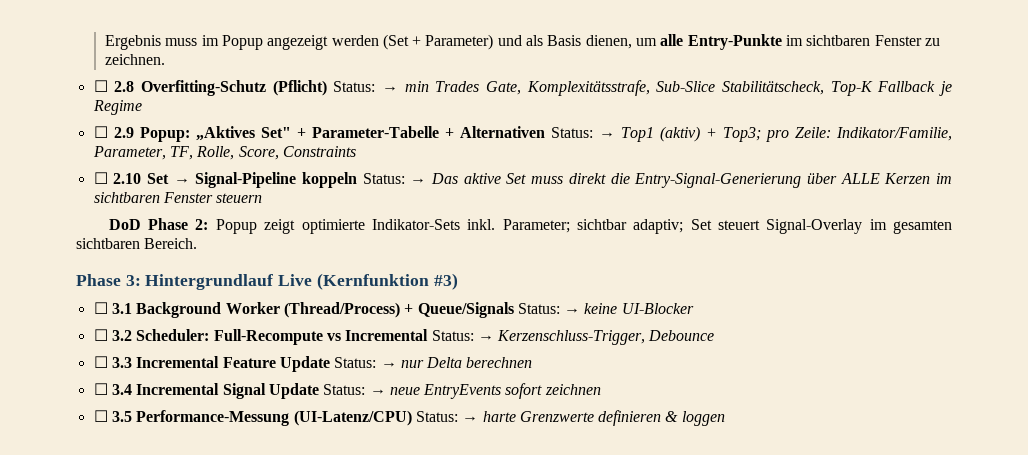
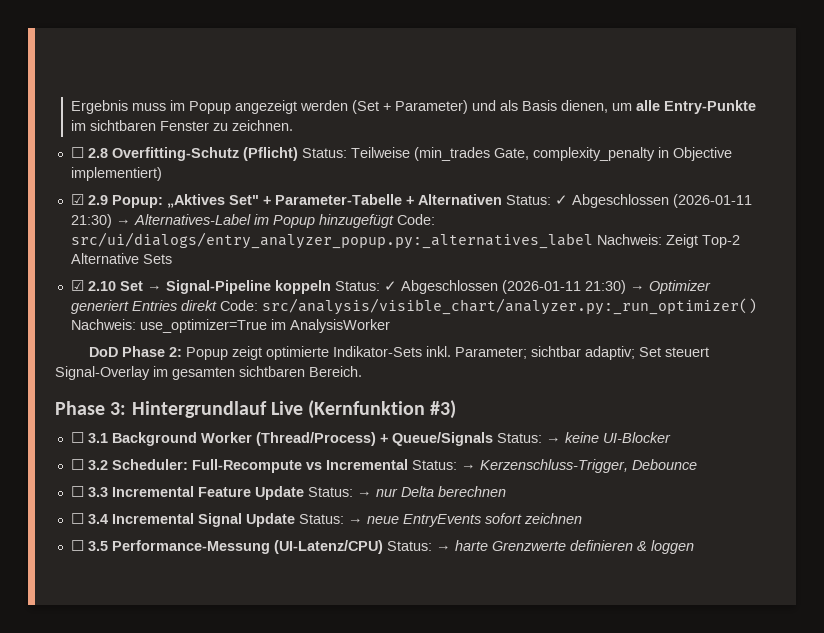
[381,80,952,96] [92,100,142,115] [93,126,108,138] → min Trades Gate, Komplexitätsstrafe, Sub-Slice Stabilitätscheck, Top-K Fallback je Regime // ☐ -> [350,147,732,161] [70,167,162,181] [70,194,84,205] Teilweise (min_trades Gate, complexity_penalty in Objective implementiert) // ☑
[598,126,952,142] [92,146,356,160] [93,172,108,184] → Top1 (aktiv) + Top3; pro Zeile: Indikator/Familie, Parameter, TF, Rolle, Score, Constraints // ☐ -> [554,194,752,208] [70,214,435,228] [70,232,740,249] [70,253,172,264] [70,280,84,291] ✓ Abgeschlossen (2026-01-11 21:30) → Alternatives-Label im Popup hinzugefügt Code: src/ui/dialogs/entry_analyzer_popup.py:_alternatives_label Nachweis: Zeigt Top-2 Alternative Sets // ☑
[410,173,952,188] [93,192,263,203] → Das aktive Set muss direkt die Entry-Signal-Generierung über ALLE Kerzen im sichtbaren Fenster steuern -> [383,280,711,294] [70,298,757,315] [70,319,390,333] ✓ Abgeschlossen (2026-01-11 21:30) → Optimizer generiert Entries direkt Code: src/analysis/visible_chart/analyzer.py:_run_optimizer() Nachweis: use_optimizer=True im AnalysisWorker

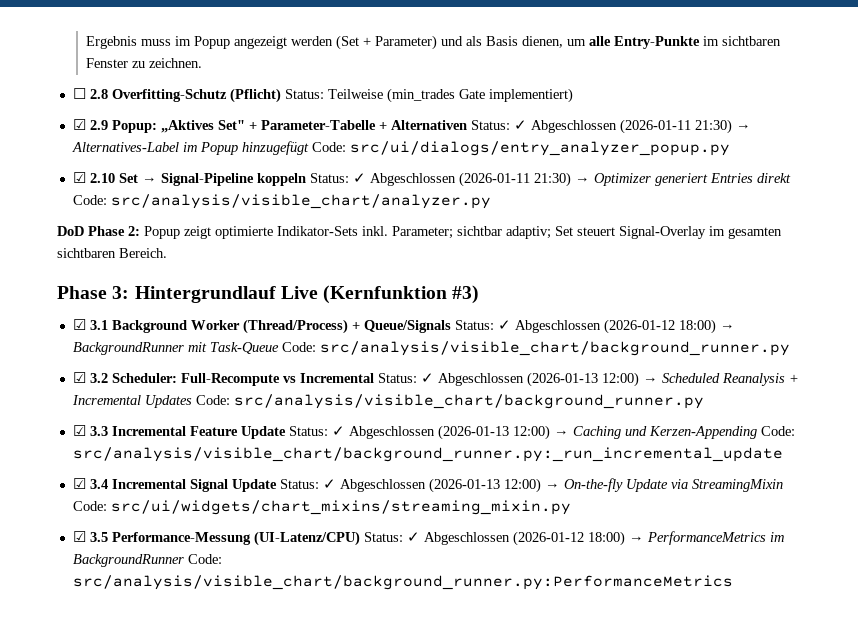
[493,147,732,161] Gate, complexity_penalty in Objective -> [458,89,485,99] Gate
[70,232,740,249] [70,253,172,264] src/ui/dialogs/entry_analyzer_popup.py:_alternatives_label Nachweis: Zeigt Top-2 Alternative Sets -> [349,141,730,156] src/ui/dialogs/entry_analyzer_popup.py
[261,298,757,315] [70,319,390,333] src/analysis/visible_chart/analyzer.py:_run_optimizer() Nachweis: use_optimizer=True im AnalysisWorker -> [110,194,491,209] src/analysis/visible_chart/analyzer.py
[70,432,84,443] ☐ -> [72,319,86,330] ☑
[545,432,671,443] [70,459,84,470] → keine UI-Blocker // ☐ -> [497,319,735,334] [72,341,790,356] [72,372,86,383] ✓ Abgeschlossen (2026-01-12 18:00) → BackgroundRunner mit Task-Queue Code: src/analysis/visible_chart/background_runner.py // ☑
[460,459,697,473] [70,486,84,497] → Kerzenschluss-Trigger, Debounce // ☐ -> [420,372,799,387] [71,394,704,409] [72,425,86,436] ✓ Abgeschlossen (2026-01-13 12:00) → Scheduled Reanalysis + Incremental Updates Code: src/analysis/visible_chart/background_runner.py // ☑
[356,486,506,497] [70,513,84,524] → nur Delta berechnen // ☐ -> [331,425,795,440] [72,447,783,462] [72,478,86,489] ✓ Abgeschlossen (2026-01-13 12:00) → Caching und Kerzen-Appending Code: src/analysis/visible_chart/background_runner.py:_run_incremental_update // ☑
[347,513,582,527] [70,540,694,554] → neue EntryEvents sofort zeichnen // ☐ 3.5 Performance-Messung (UI-Latenz/CPU) Status: → harte Grenzwerte definieren & loggen -> [322,478,783,493] [72,500,571,515] [72,531,784,546] [72,554,222,567] [72,575,733,590] ✓ Abgeschlossen (2026-01-13 12:00) → On-the-fly Update via StreamingMixin Code: src/ui/widgets/chart_mixins/streaming_mixin.py // ☑ 3.5 Performance-Messung (UI-Latenz/CPU) Status: ✓ Abgeschlossen (2026-01-12 18:00) → PerformanceMetrics im BackgroundRunner Code: src/analysis/visible_chart/background_runner.py:PerformanceMetrics

